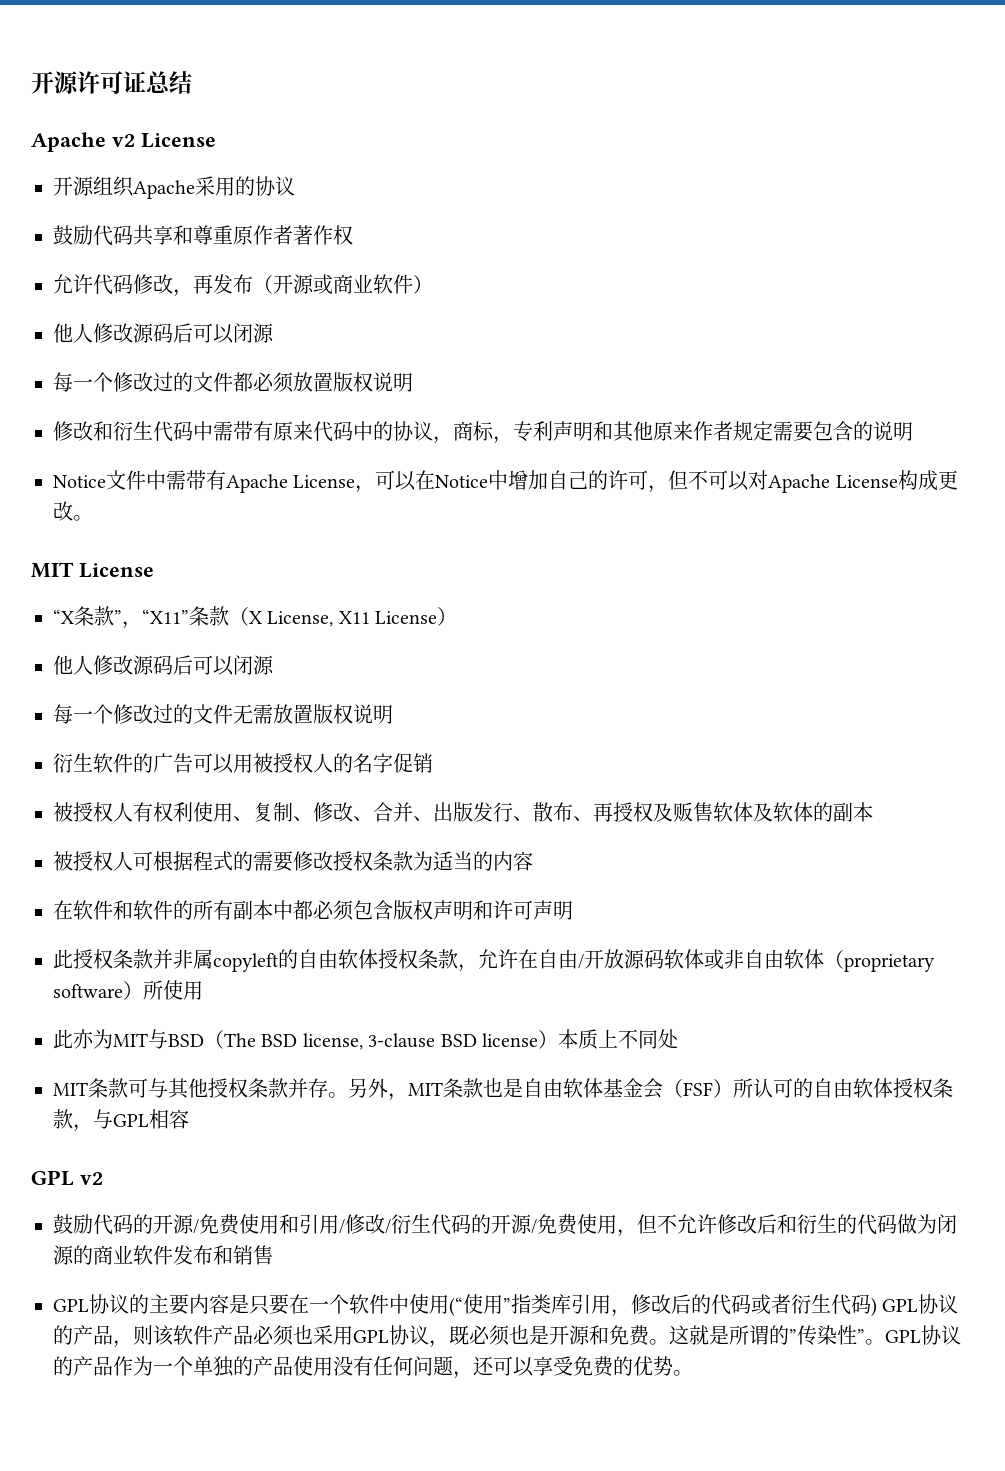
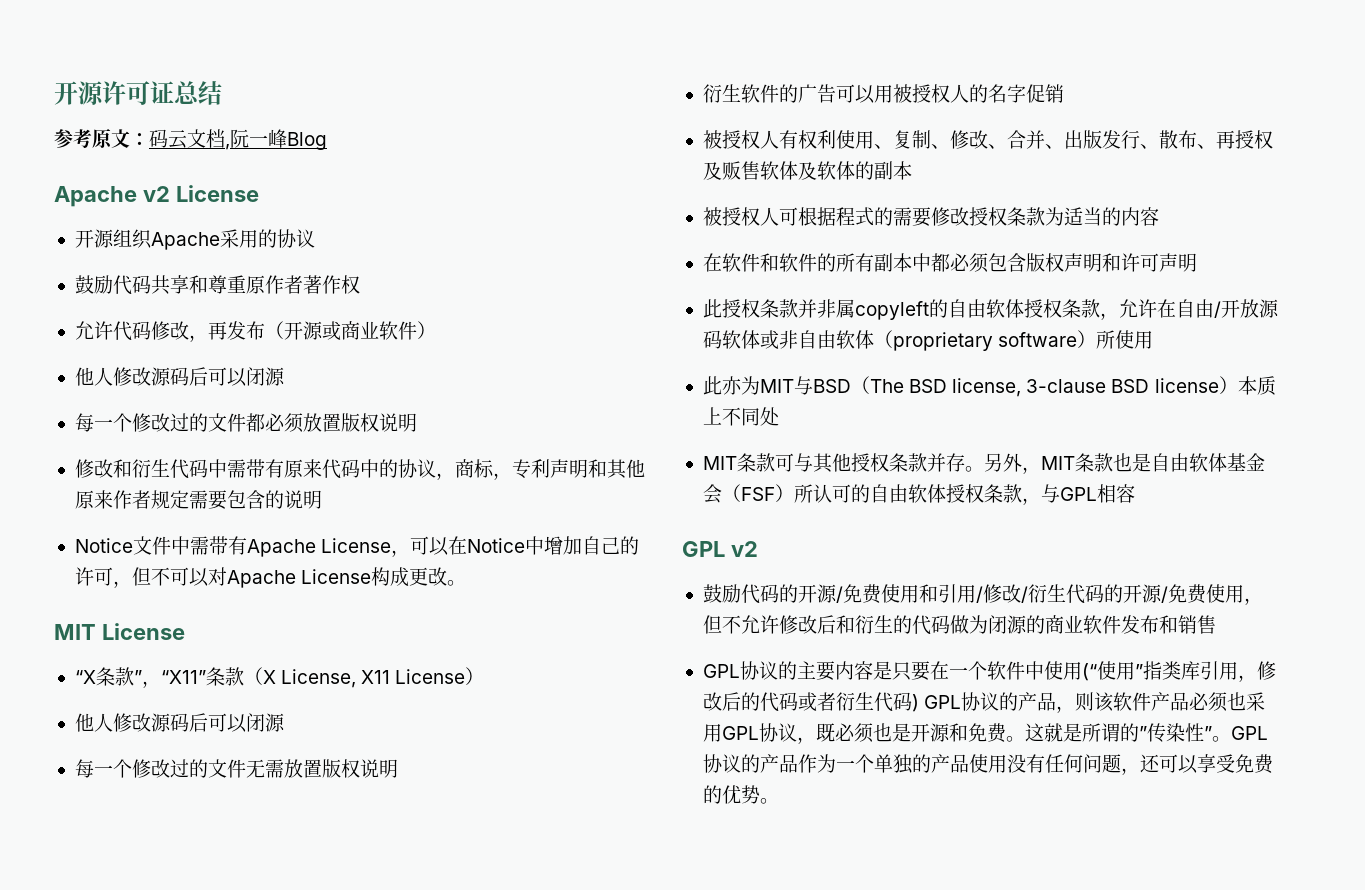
(192, 82) none -> [54,129,327,150] // 参考原文：码云文档,阮一峰Blog

